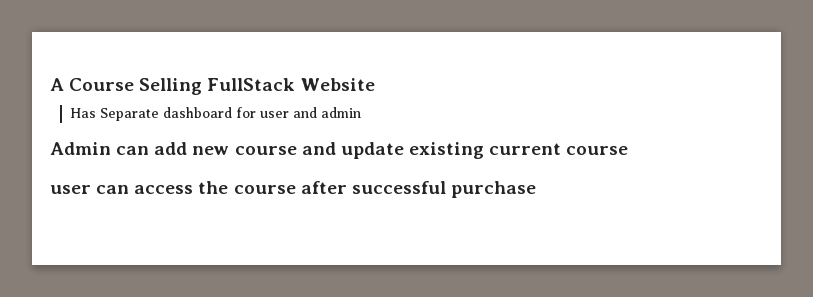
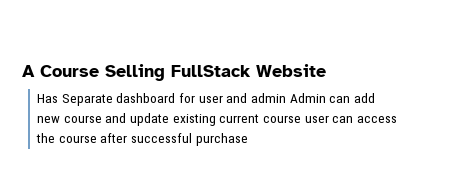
(361, 112) // -> (287, 98) none
(629, 150) // -> (302, 119) none

